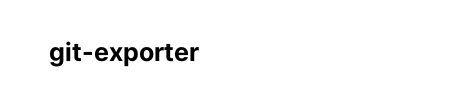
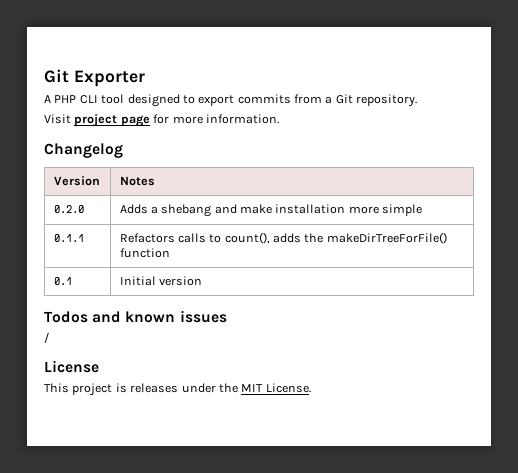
[49,41,199,67] git-exporter -> [44,69,145,87] [44,94,418,107] [44,114,279,127] [44,143,123,158] [53,176,100,186] [119,176,155,186] [53,205,84,213] [119,204,423,217] [53,234,84,242] [119,232,447,244] [119,248,170,258] [53,277,72,285] [119,276,202,286] [44,310,227,323] [44,332,49,343] [44,360,99,373] [44,383,311,396] Git Exporter // A PHP CLI tool designed to export commits from a Git repository. // Visit project page for more information. // Changelog // Version | Notes // 0.2.0 | Adds a shebang and make installation more simple // 0.1.1 | Refactors calls to count(), adds the makeDirTreeForFile() function // 0.1 | Initial version // Todos and known issues // / // License // This project is releases under the MIT License.

